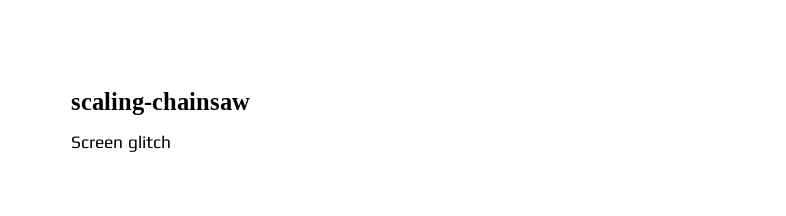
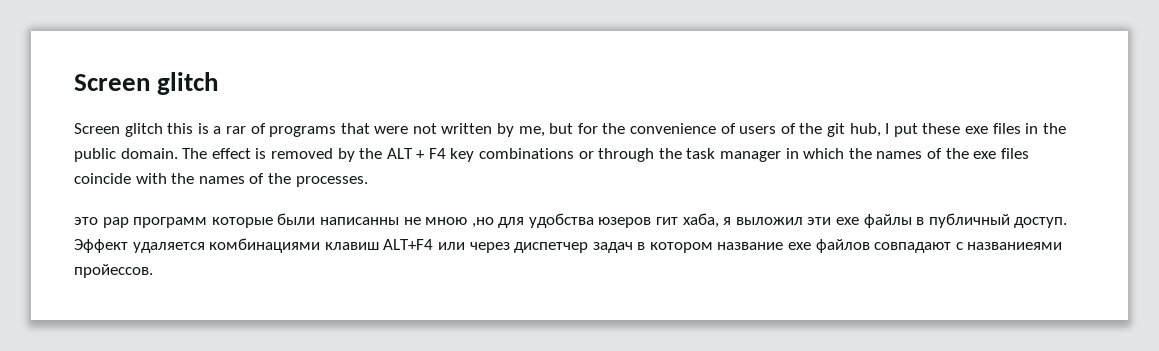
[71,92,250,115] [71,135,171,152] scaling-chainsaw // Screen glitch -> [74,72,219,95] [74,123,1066,137] [74,148,1029,162] [74,173,368,187] [74,213,1068,228] [74,238,1063,253] [74,264,153,278] Screen glitch // Screen glitch this is a rar of programs that were not written by me, but for the convenience of users of the git hub, I put these exe files in the public domain. The effect is removed by the ALT + F4 key combinations or through the task manager in which the names of the exe files coincide with the names of the processes. // это рар программ которые были написанны не мною ,но для удобства юзеров гит хаба, я выложил эти exe файлы в публичный доступ. Эффект удаляется комбинациями клавиш ALT+F4 или через диспетчер задач в котором название exe файлов совпадают с названиеями пройессов.

